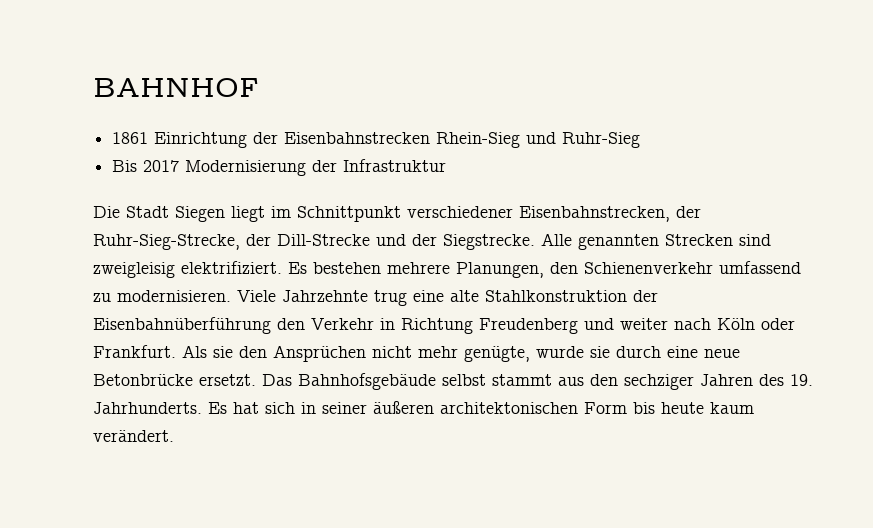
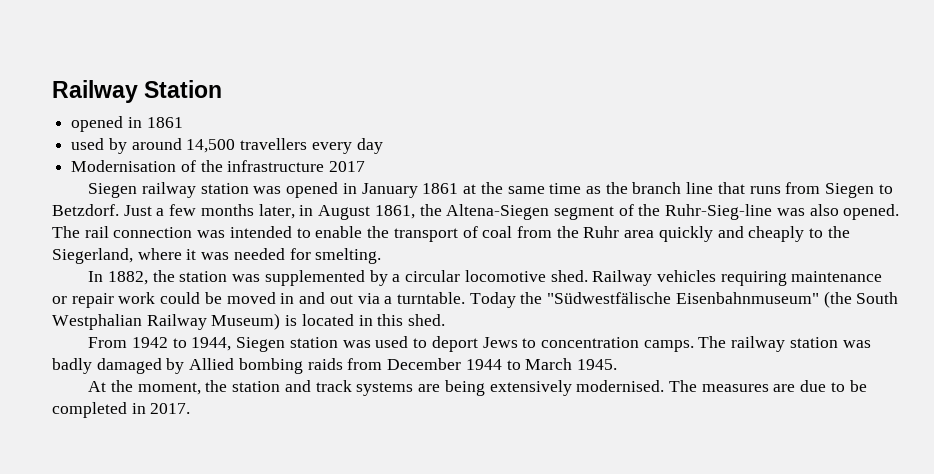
[93,78,259,97] [112,132,641,148] [112,159,447,176] [93,206,701,222] [93,233,771,250] [93,261,801,278] [93,290,658,306] [93,317,795,334] [93,345,740,362] [93,373,813,390] [93,401,754,414] [93,430,174,442] BAHNHOF // 1861 Einrichtung der Eisenbahnstrecken Rhein-Sieg und Ruhr-Sieg // Bis 2017 Modernisierung der Infrastruktur // Die Stadt Siegen liegt im Schnittpunkt verschiedener Eisenbahnstrecken, der Ruhr-Sieg-Strecke, der Dill-Strecke und der Siegstrecke. Alle genannten Strecken sind zweigleisig elektrifiziert. Es bestehen mehrere Planungen, den Schienenverkehr umfassend zu modernisieren. Viele Jahrzehnte trug eine alte Stahlkonstruktion der Eisenbahnüberführung den Verkehr in Richtung Freudenberg und weiter nach Köln oder Frankfurt. Als sie den Ansprüchen nicht mehr genügte, wurde sie durch eine neue Betonbrücke ersetzt. Das Bahnhofsgebäude selbst stammt aus den sechziger Jahren des 19. Jahrhunderts. Es hat sich in seiner äußeren architektonischen Form bis heute kaum verändert. -> [52,80,223,103] [71,116,183,132] [71,138,383,154] [71,160,366,172] [88,182,893,198] [52,204,900,220] [52,226,850,242] [52,248,382,264] [88,270,883,286] [52,291,899,308] [52,313,446,330] [88,336,871,352] [52,358,617,374] [88,380,867,396] [52,402,191,418] Railway Station // opened in 1861 // used by around 14,500 travellers every day // Modernisation of the infrastructure 2017 // Siegen railway station was opened in January 1861 at the same time as the branch line that runs from Siegen to Betzdorf. Just a few months later, in August 1861, the Altena-Siegen segment of the Ruhr-Sieg-line was also opened. The rail connection was intended to enable the transport of coal from the Ruhr area quickly and cheaply to the Siegerland, where it was needed for smelting. // In 1882, the station was supplemented by a circular locomotive shed. Railway vehicles requiring maintenance or repair work could be moved in and out via a turntable. Today the "Südwestfälische Eisenbahnmuseum" (the South Westphalian Railway Museum) is located in this shed. // From 1942 to 1944, Siegen station was used to deport Jews to concentration camps. The railway station was badly damaged by Allied bombing raids from December 1944 to March 1945. // At the moment, the station and track systems are being extensively modernised. The measures are due to be completed in 2017.

